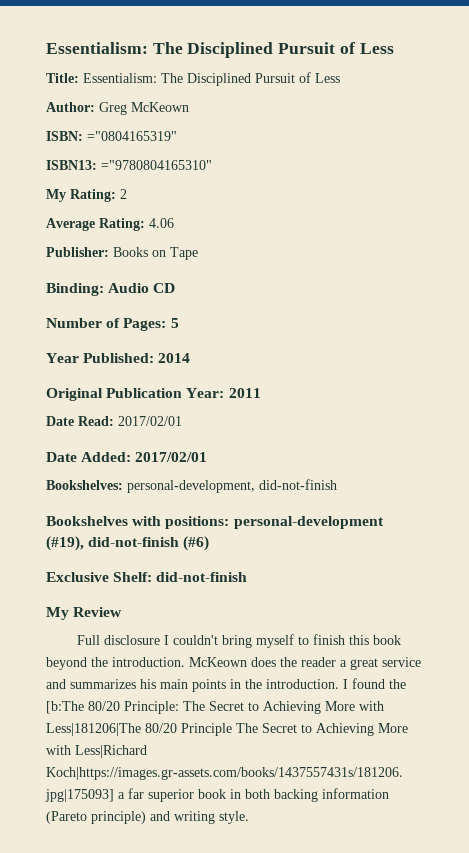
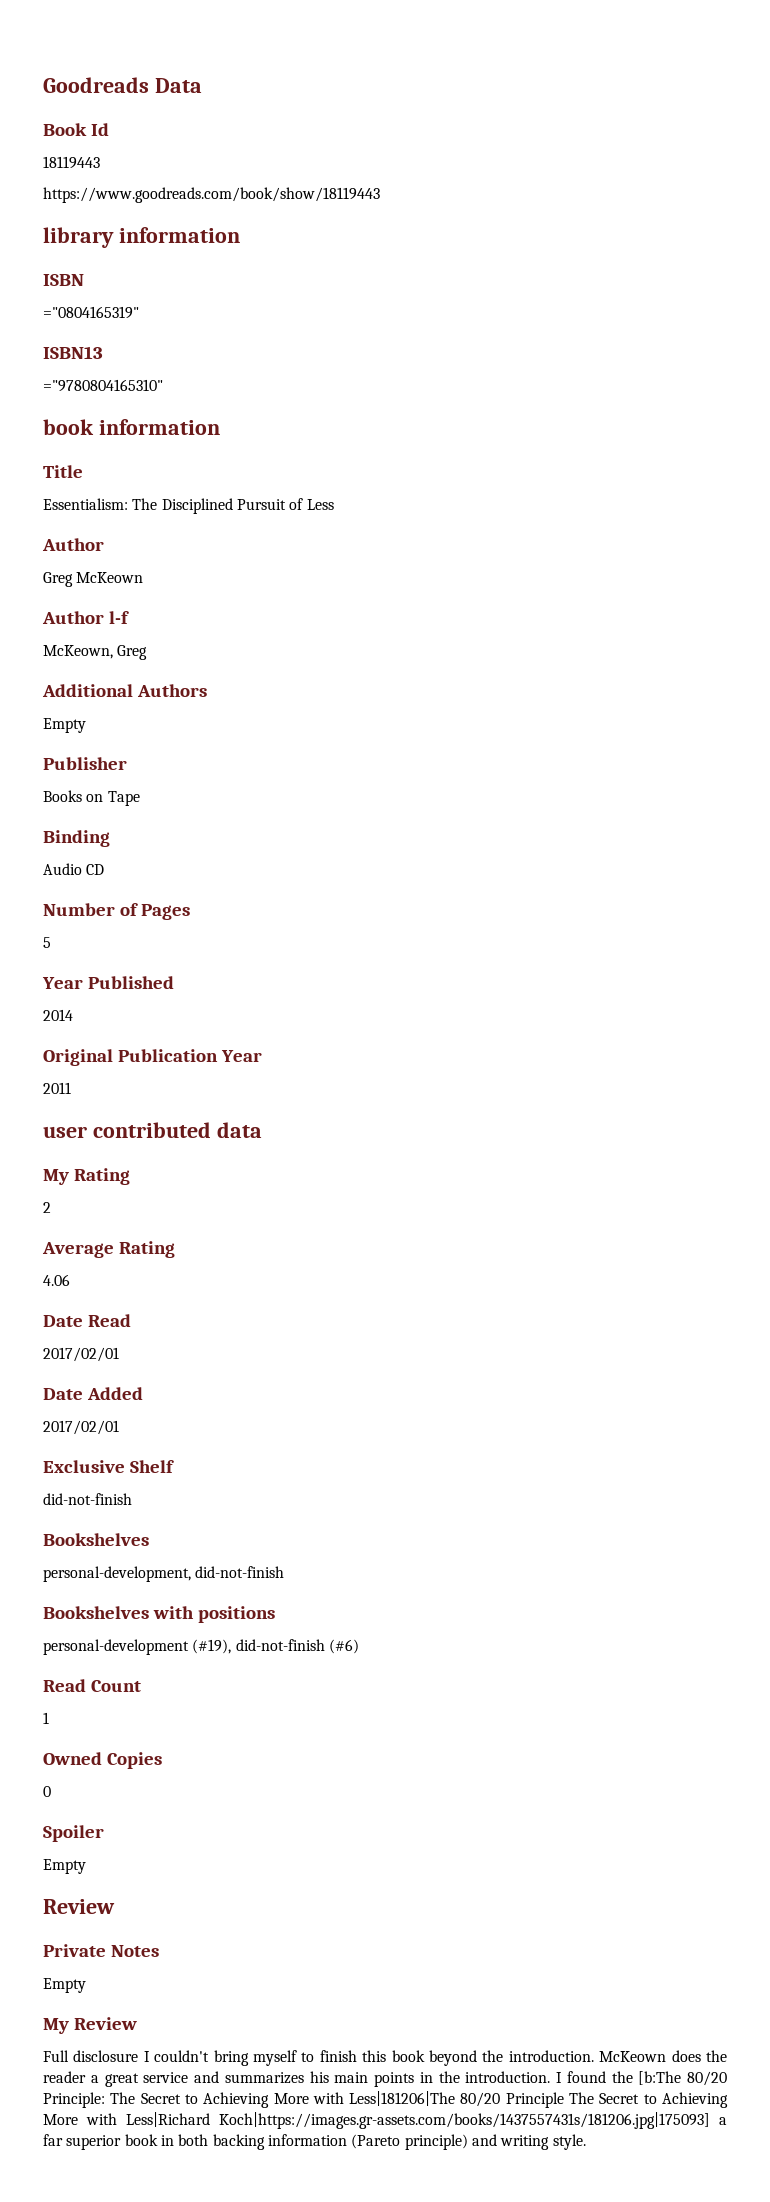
[46,42,394,58] [46,72,340,86] [46,102,189,115] [46,131,177,141] [46,160,212,170] [46,189,127,202] [46,218,174,231] [46,247,109,257] Essentialism: The Disciplined Pursuit of Less // Title: Essentialism: The Disciplined Pursuit of Less // Author: Greg McKeown // ISBN: ="0804165319" // ISBN13: ="9780804165310" // My Rating: 2 // Average Rating: 4.06 // Publisher: -> [43,77,202,93] [43,123,109,136] [43,156,100,169] [43,187,380,203] [43,227,240,248] [43,274,84,286] [43,306,139,319] [43,346,103,359] [43,379,163,392] [43,419,220,435] [43,465,83,478] [43,498,334,514] [42,538,104,551] [43,572,144,587] [42,611,129,624] [43,645,148,660] [42,684,207,697] [43,718,86,733] [43,757,127,770] Goodreads Data // Book Id // 18119443 // https://www.goodreads.com/book/show/18119443 // library information // ISBN // ="0804165319" // ISBN13 // ="9780804165310" // book information // Title // Essentialism: The Disciplined Pursuit of Less // Author // Greg McKeown // Author l-f // McKeown, Greg // Additional Authors // Empty // Publisher //
[46,283,104,296] Binding: -> [43,830,110,847] Binding //
[123,318,167,331] Pages: -> [140,904,190,920] Pages //
[83,353,155,363] Published: -> [87,976,174,989] Published //
[186,388,225,398] Year: -> [220,1050,262,1062] Year //
[46,416,114,426] // Date Read: -> [43,1122,262,1138] [43,1168,130,1185] [43,1202,51,1213] [42,1241,175,1258] [43,1274,70,1286] [43,1314,131,1327] // user contributed data // My Rating // 2 // Average Rating // 4.06 // Date Read //
[81,452,208,462] [46,480,123,490] Added: 2017/02/01 // Bookshelves: -> [86,1387,143,1400] [43,1420,119,1435] [43,1460,174,1473] [43,1493,132,1505] [43,1533,149,1546] Added // 2017/02/01 // Exclusive Shelf // did-not-finish // Bookshelves //
[165,516,230,529] positions: -> [197,1606,275,1623] positions //
[46,572,248,582] Exclusive Shelf: did-not-finish -> [43,1679,141,1692] [43,1712,49,1724] [43,1752,162,1769] [43,1786,51,1797] [43,1825,104,1842] [43,1859,86,1874] [43,1899,115,1914] [43,1944,159,1957] [43,1978,86,1993] Read Count // 1 // Owned Copies // 0 // Spoiler // Empty // Review // Private Notes // Empty

